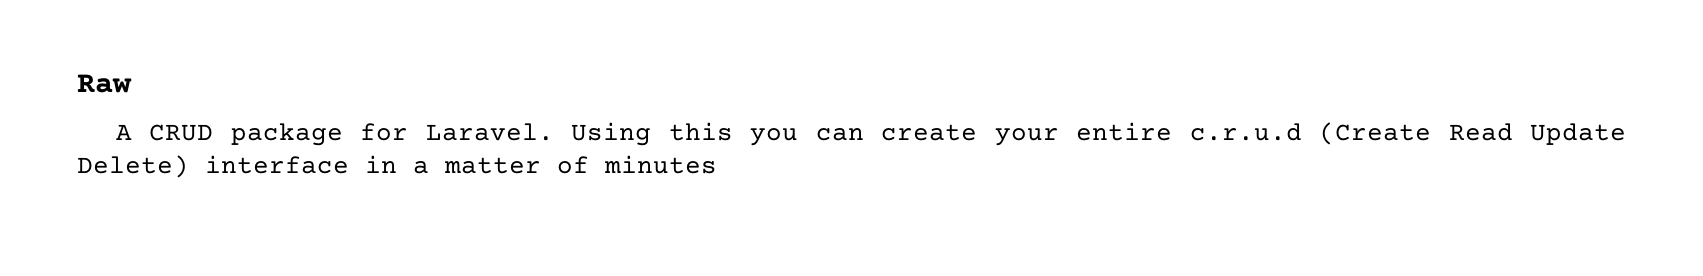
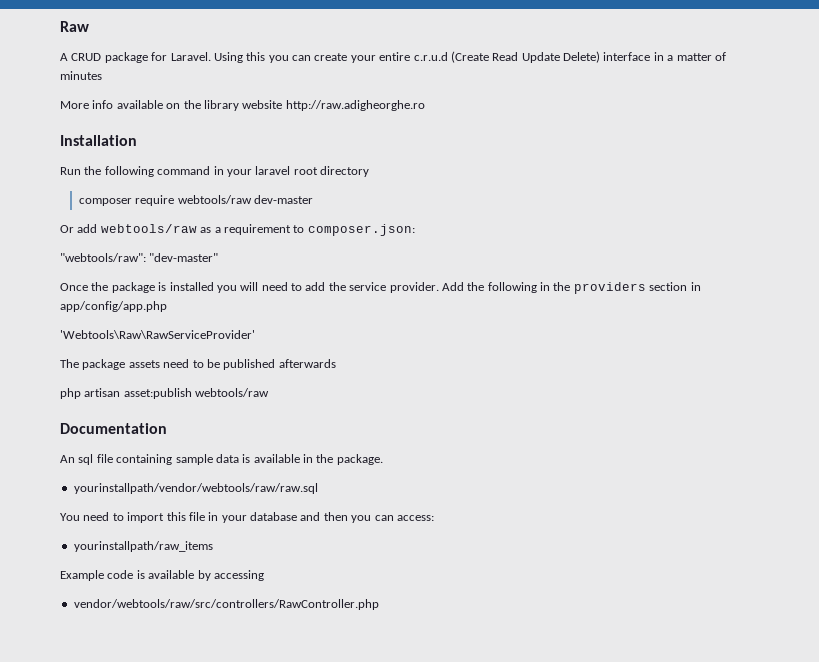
(717, 164) none -> [60,100,425,111] [60,135,137,146] [60,166,369,177] [78,195,313,206] [60,224,415,236] [60,253,219,262] [60,282,701,294] [60,301,167,312] [60,330,255,339] [60,359,336,370] [60,388,270,399] [60,423,167,434] [60,454,383,465] [73,483,318,494] [60,512,434,523] [73,541,213,552] [60,570,264,581] [73,599,379,610] // More info available on the library website http://raw.adigheorghe.ro // Installation // Run the following command in your laravel root directory // composer require webtools/raw dev-master // Or add webtools/raw as a requirement to composer.json: // "webtools/raw": "dev-master" // Once the package is installed you will need to add the service provider. Add the following in the providers section in app/config/app.php // 'Webtools\Raw\RawServiceProvider' // The package assets need to be published afterwards // php artisan asset:publish webtools/raw // Documentation // An sql file containing sample data is available in the package. // yourinstallpath/vendor/webtools/raw/raw.sql // You need to import this file in your database and then you can access: // yourinstallpath/raw_items // Example code is available by accessing // vendor/webtools/raw/src/controllers/RawController.php

